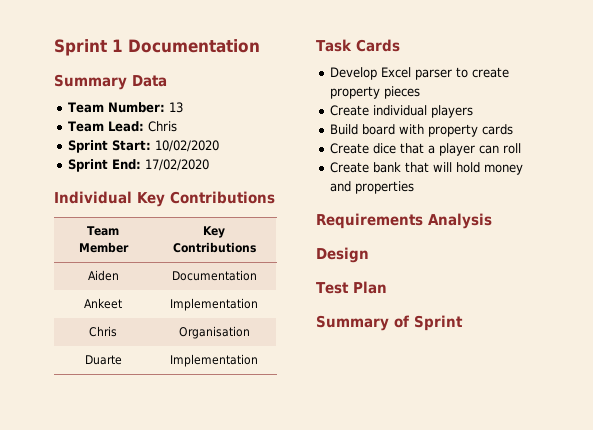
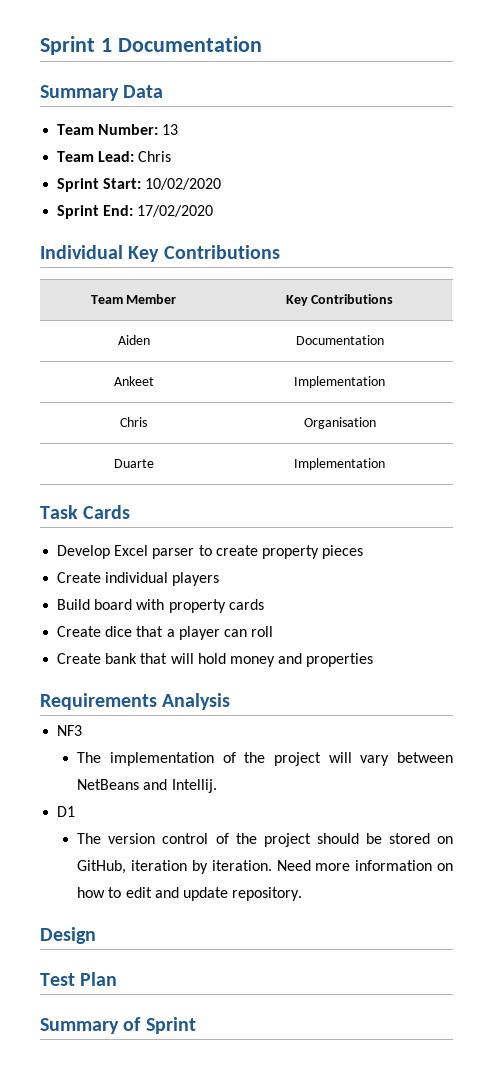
(492, 221) none -> [57,725,83,736] [77,752,453,766] [77,779,217,793] [57,806,76,817] [77,833,453,847] [77,860,453,874] [77,887,303,901] // NF3 // The implementation of the project will vary between NetBeans and Intellij. // D1 // The version control of the project should be stored on GitHub, iteration by iteration. Need more information on how to edit and update repository.

